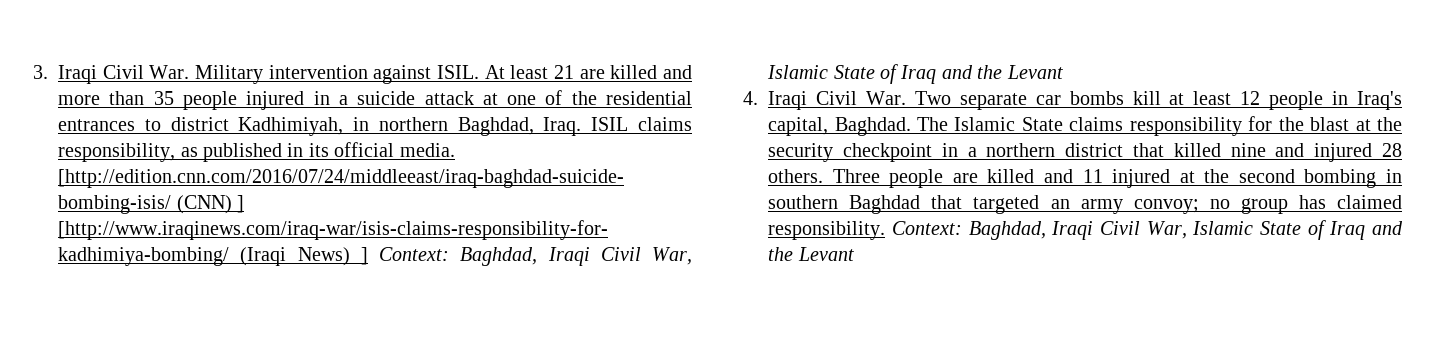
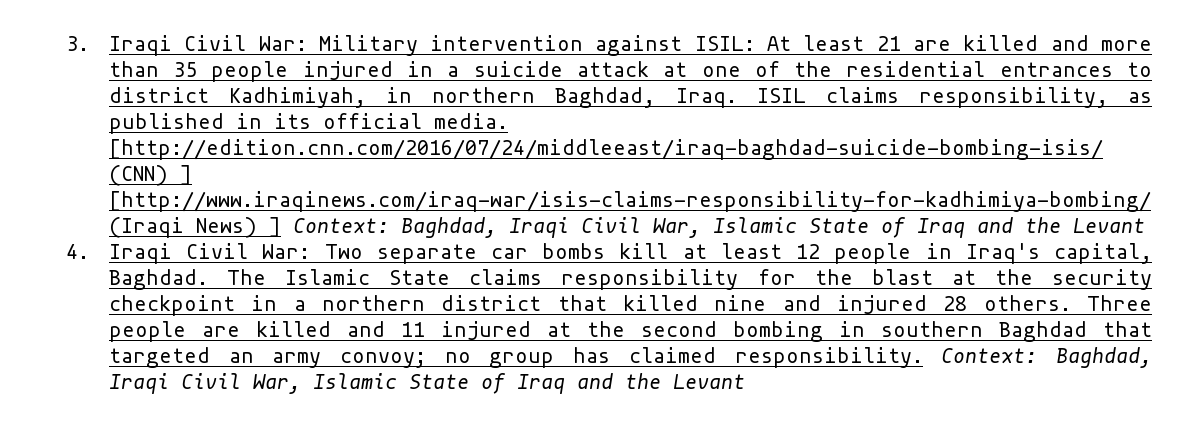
[149,65,190,79] War. -> [258,36,307,51] War:
[437,65,480,79] ISIL. -> [694,36,755,51] ISIL:
[865,91,906,105] War. -> [262,244,311,259] War:

